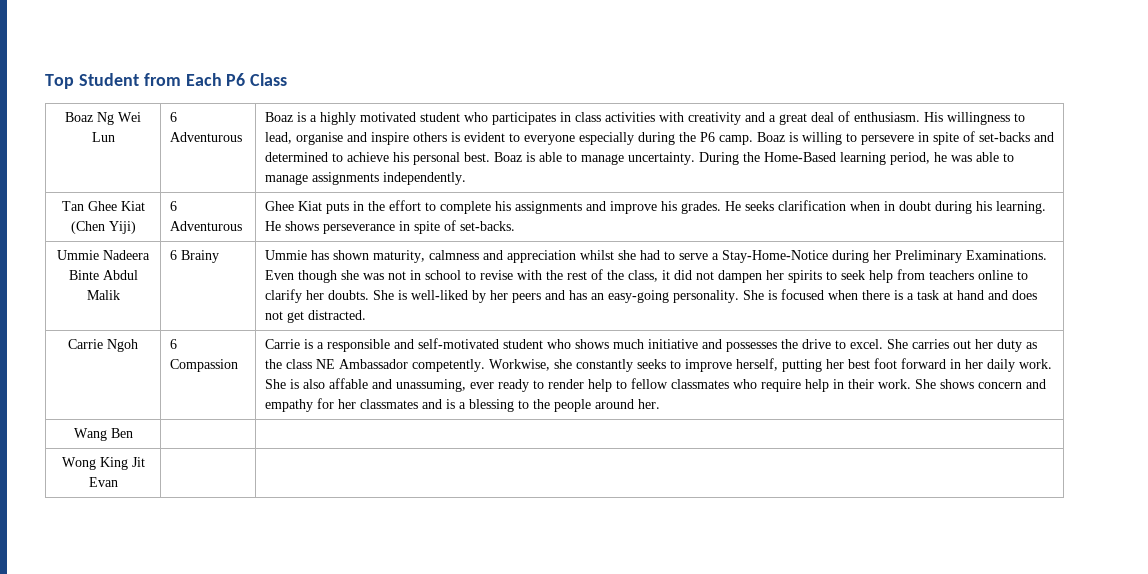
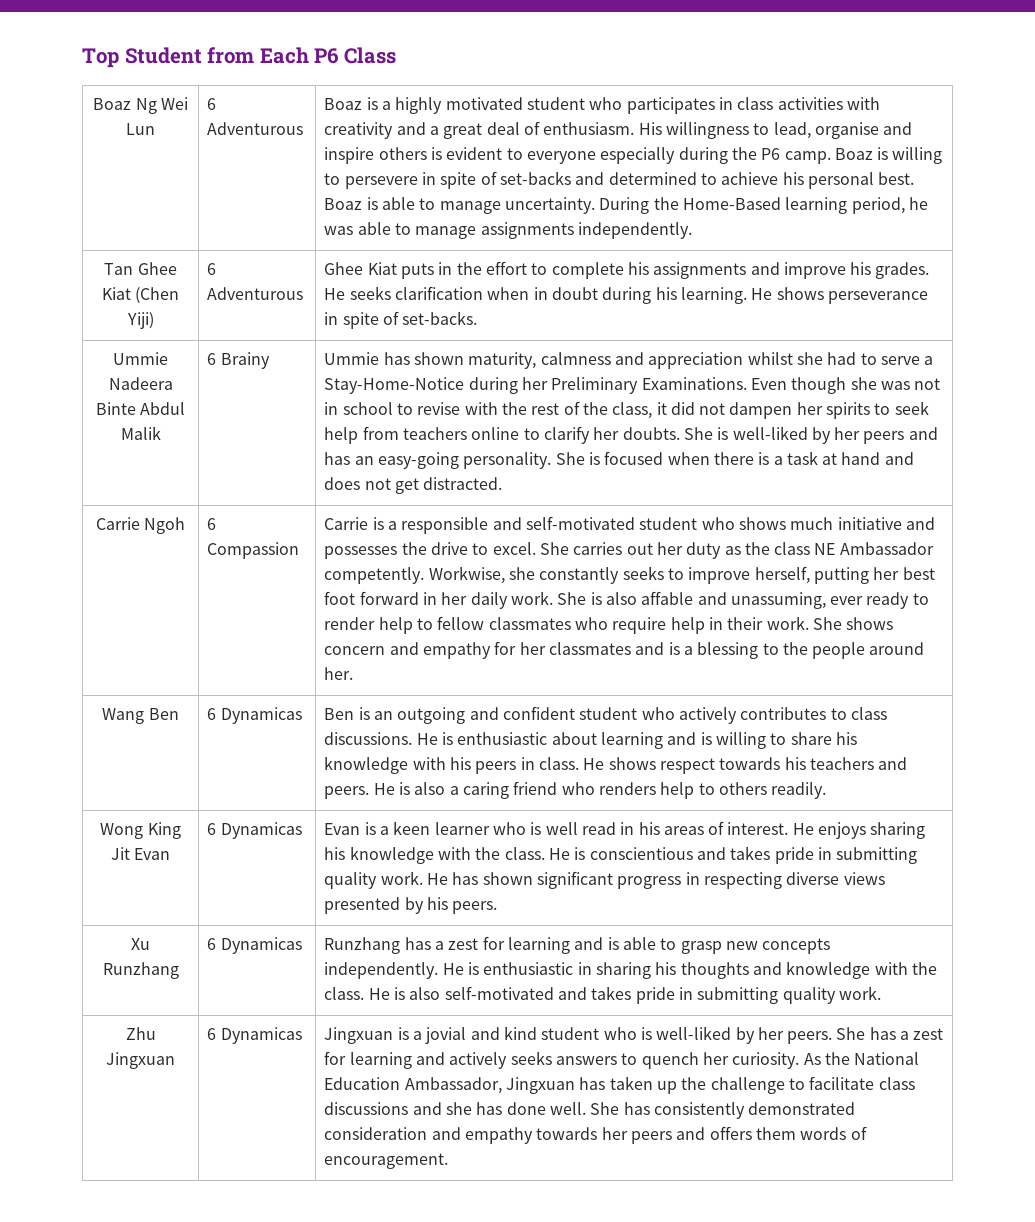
[61,457,145,470] [88,477,118,487] | // Wong King Jit Evan | | -> [207,707,302,724] [324,706,887,724] [324,732,857,749] [324,756,908,774] [324,781,827,799] [100,822,181,839] [110,847,171,860] [207,822,302,839] [324,821,926,839] [324,846,918,864] [324,871,885,889] [324,897,498,914] [131,938,150,950] [102,962,179,979] [207,937,302,954] [324,936,831,954] [324,961,937,979] [324,986,881,1004] [125,1027,156,1040] [106,1052,175,1069] [207,1027,302,1044] [324,1026,944,1044] [324,1051,920,1069] [324,1076,915,1094] [324,1102,856,1119] [324,1126,867,1144] [324,1153,449,1169] 6 Dynamicas | Ben is an outgoing and confident student who actively contributes to class discussions. He is enthusiastic about learning and is willing to share his knowledge with his peers in class. He shows respect towards his teachers and peers. He is also a caring friend who renders help to others readily. // Wong King Jit Evan | 6 Dynamicas | Evan is a keen learner who is well read in his areas of interest. He enjoys sharing his knowledge with the class. He is conscientious and takes pride in submitting quality work. He has shown significant progress in respecting diverse views presented by his peers. // Xu Runzhang | 6 Dynamicas | Runzhang has a zest for learning and is able to grasp new concepts independently. He is enthusiastic in sharing his thoughts and knowledge with the class. He is also self-motivated and takes pride in submitting quality work. // Zhu Jingxuan | 6 Dynamicas | Jingxuan is a jovial and kind student who is well-liked by her peers. She has a zest for learning and actively seeks answers to quench her curiosity. As the National Education Ambassador, Jingxuan has taken up the challenge to facilitate class discussions and she has done well. She has consistently demonstrated consideration and empathy towards her peers and offers them words of encouragement.

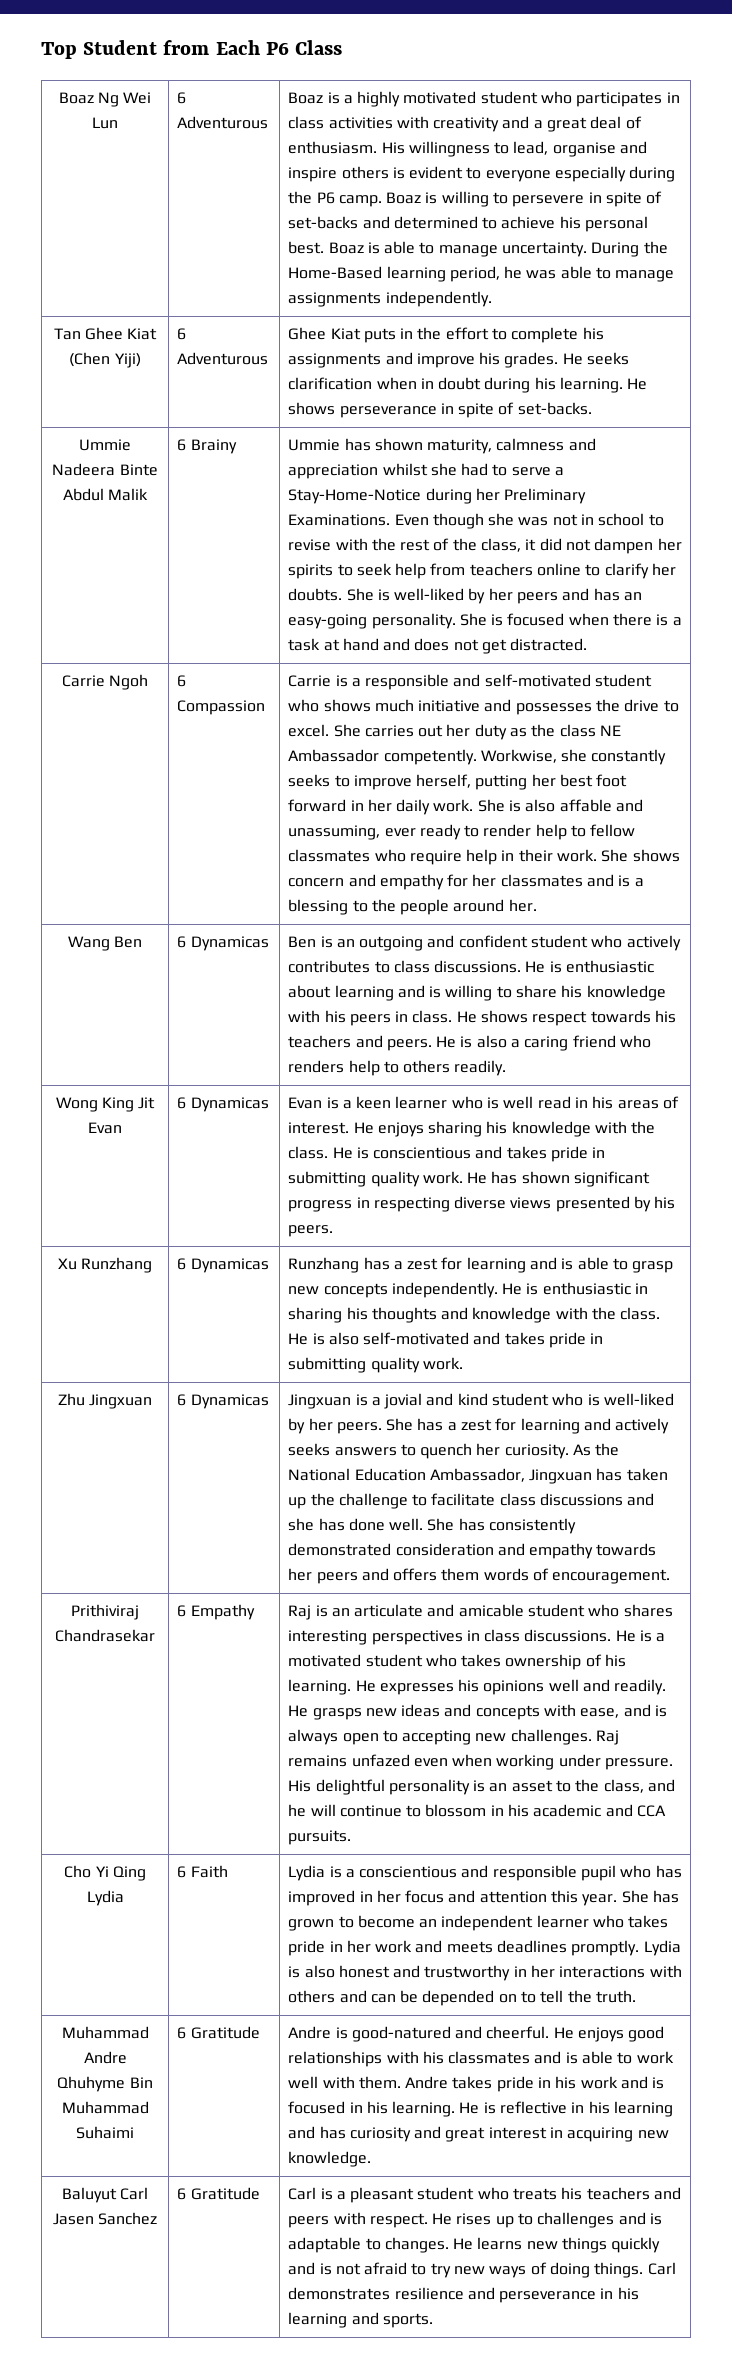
(449, 1161) none -> [71,1604,139,1620] [55,1629,155,1642] [177,1604,255,1620] [288,1604,673,1620] [288,1629,666,1645] [288,1654,627,1670] [288,1679,667,1695] [288,1704,668,1720] [288,1729,620,1745] [288,1754,674,1770] [288,1779,676,1795] [288,1804,667,1817] [288,1830,352,1845] [64,1865,146,1881] [86,1890,124,1906] [177,1865,228,1878] [288,1865,682,1881] [288,1890,680,1906] [288,1915,669,1931] [288,1940,681,1956] [288,1965,682,1981] [288,1990,637,2006] [61,2026,149,2039] [83,2051,127,2064] [57,2076,153,2092] [61,2101,149,2114] [76,2126,134,2139] [177,2026,260,2039] [288,2026,665,2042] [288,2051,674,2067] [288,2076,665,2092] [288,2101,674,2117] [288,2126,669,2142] [288,2151,372,2167] [61,2187,149,2203] [52,2212,158,2225] [177,2187,260,2200] [288,2187,682,2203] [288,2212,663,2228] [288,2237,661,2253] [288,2262,676,2278] [288,2287,639,2303] [288,2312,433,2328] // Prithiviraj Chandrasekar | 6 Empathy | Raj is an articulate and amicable student who shares interesting perspectives in class discussions. He is a motivated student who takes ownership of his learning. He expresses his opinions well and readily. He grasps new ideas and concepts with ease, and is always open to accepting new challenges. Raj remains unfazed even when working under pressure. His delightful personality is an asset to the class, and he will continue to blossom in his academic and CCA pursuits. // Cho Yi Qing Lydia | 6 Faith | Lydia is a conscientious and responsible pupil who has improved in her focus and attention this year. She has grown to become an independent learner who takes pride in her work and meets deadlines promptly. Lydia is also honest and trustworthy in her interactions with others and can be depended on to tell the truth. // Muhammad Andre Qhuhyme Bin Muhammad Suhaimi | 6 Gratitude | Andre is good-natured and cheerful. He enjoys good relationships with his classmates and is able to work well with them. Andre takes pride in his work and is focused in his learning. He is reflective in his learning and has curiosity and great interest in acquiring new knowledge. // Baluyut Carl Jasen Sanchez | 6 Gratitude | Carl is a pleasant student who treats his teachers and peers with respect. He rises up to challenges and is adaptable to changes. He learns new things quickly and is not afraid to try new ways of doing things. Carl demonstrates resilience and perseverance in his learning and sports.

